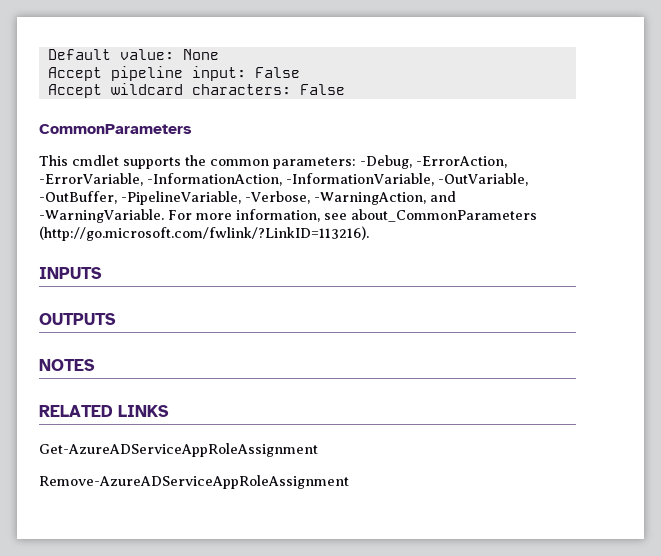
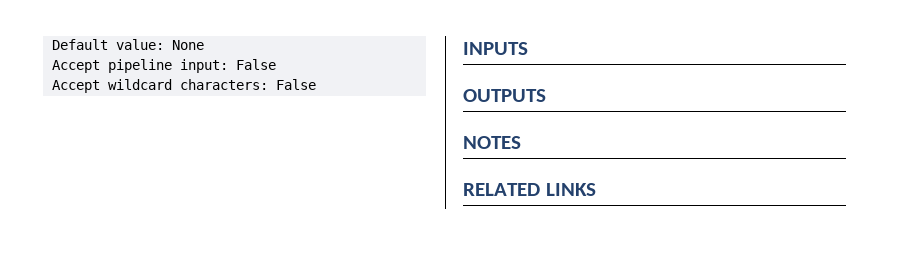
[39,124,192,134] [39,155,507,169] [39,173,528,186] [39,191,456,205] [39,209,537,223] [39,226,369,241] // CommonParameters // This cmdlet supports the common parameters: -Debug, -ErrorAction, -ErrorVariable, -InformationAction, -InformationVariable, -OutVariable, -OutBuffer, -PipelineVariable, -Verbose, -WarningAction, and -WarningVariable. For more information, see about_CommonParameters (http://go.microsoft.com/fwlink/?LinkID=113216). -> (317, 84) none
[39,443,318,457] [39,475,349,489] // Get-AzureADServiceAppRoleAssignment // Remove-AzureADServiceAppRoleAssignment -> (596, 189) none

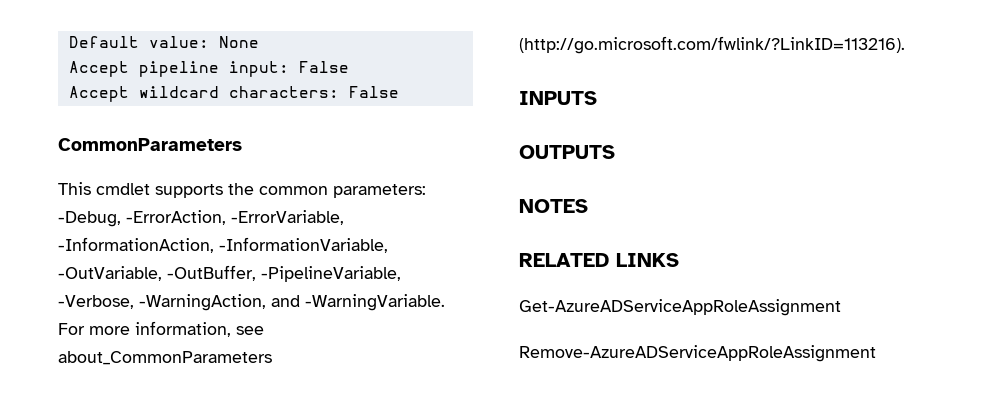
(317, 84) none -> [58,138,242,151] [58,182,426,198] [58,210,344,227] [58,237,388,253] [58,265,401,282] [58,294,445,311] [58,321,264,337] [58,351,272,365] [519,36,905,54] // CommonParameters // This cmdlet supports the common parameters: -Debug, -ErrorAction, -ErrorVariable, -InformationAction, -InformationVariable, -OutVariable, -OutBuffer, -PipelineVariable, -Verbose, -WarningAction, and -WarningVariable. For more information, see about_CommonParameters (http://go.microsoft.com/fwlink/?LinkID=113216).
(596, 189) none -> [519,299,841,316] [519,345,876,362] // Get-AzureADServiceAppRoleAssignment // Remove-AzureADServiceAppRoleAssignment

